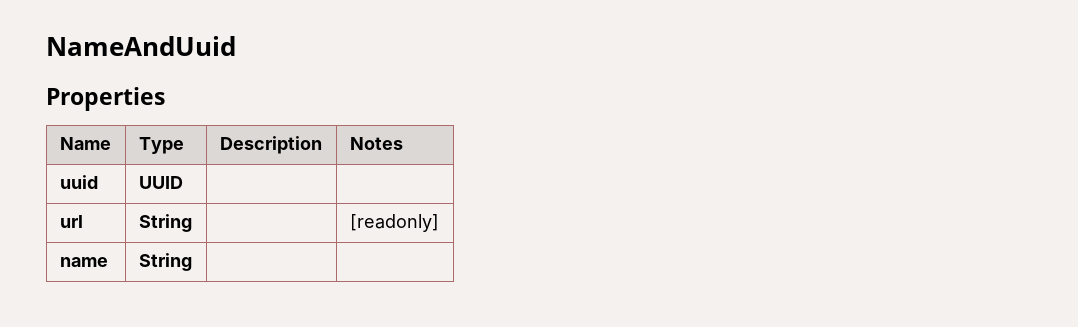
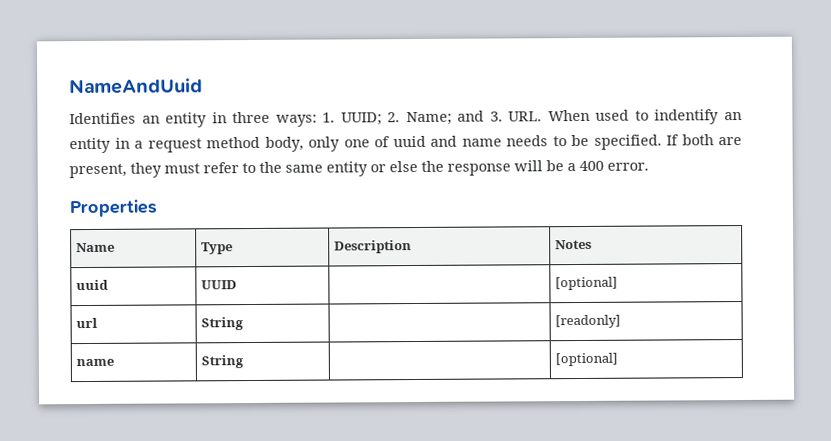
(236, 46) none -> [69,109,742,128] [69,134,742,154] [69,160,649,179] // Identifies an entity in three ways: 1. UUID; 2. Name; and 3. URL. When used to indentify an entity in a request method body, only one of uuid and name needs to be specified. If both are present, they must refer to the same entity or else the response will be a 400 error.
(183, 182) none -> [555,276,619,291] [optional]
(192, 262) none -> [555,352,619,367] [optional]

